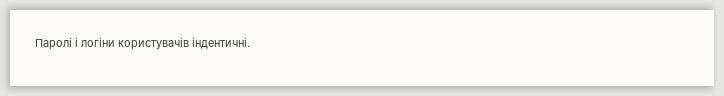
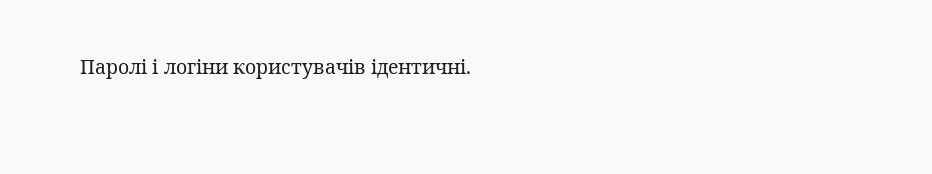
[192,37,250,49] індентичні. -> [371,59,472,78] ідентичні.

